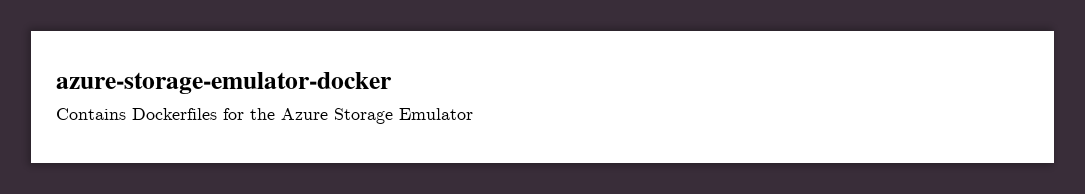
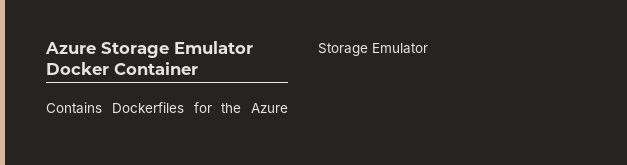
[56,72,392,94] azure-storage-emulator-docker -> [45,41,253,58] [46,62,198,75] Azure Storage Emulator Docker Container

